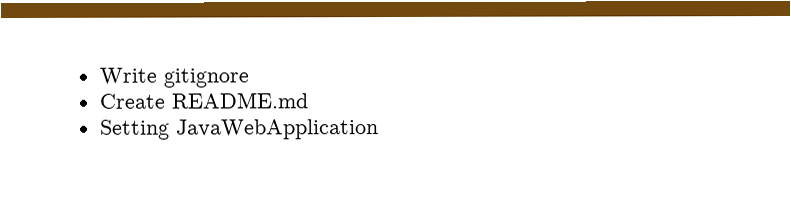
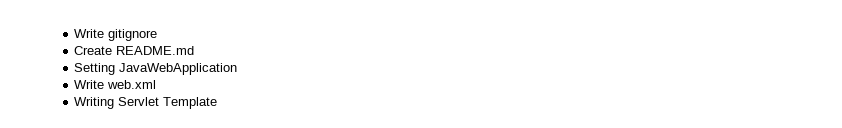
(379, 129) none -> [74,80,157,89] [74,97,218,109] // Write web.xml // Writing Servlet Template

